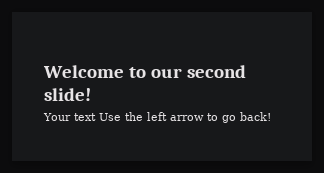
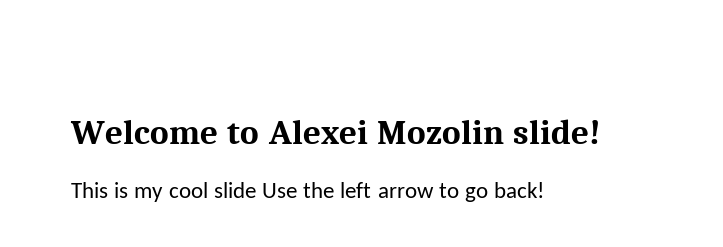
[150,65,246,78] our second -> [267,119,504,144] Alexei Mozolin
[43,113,96,121] Your text -> [71,182,256,202] This is my cool slide

